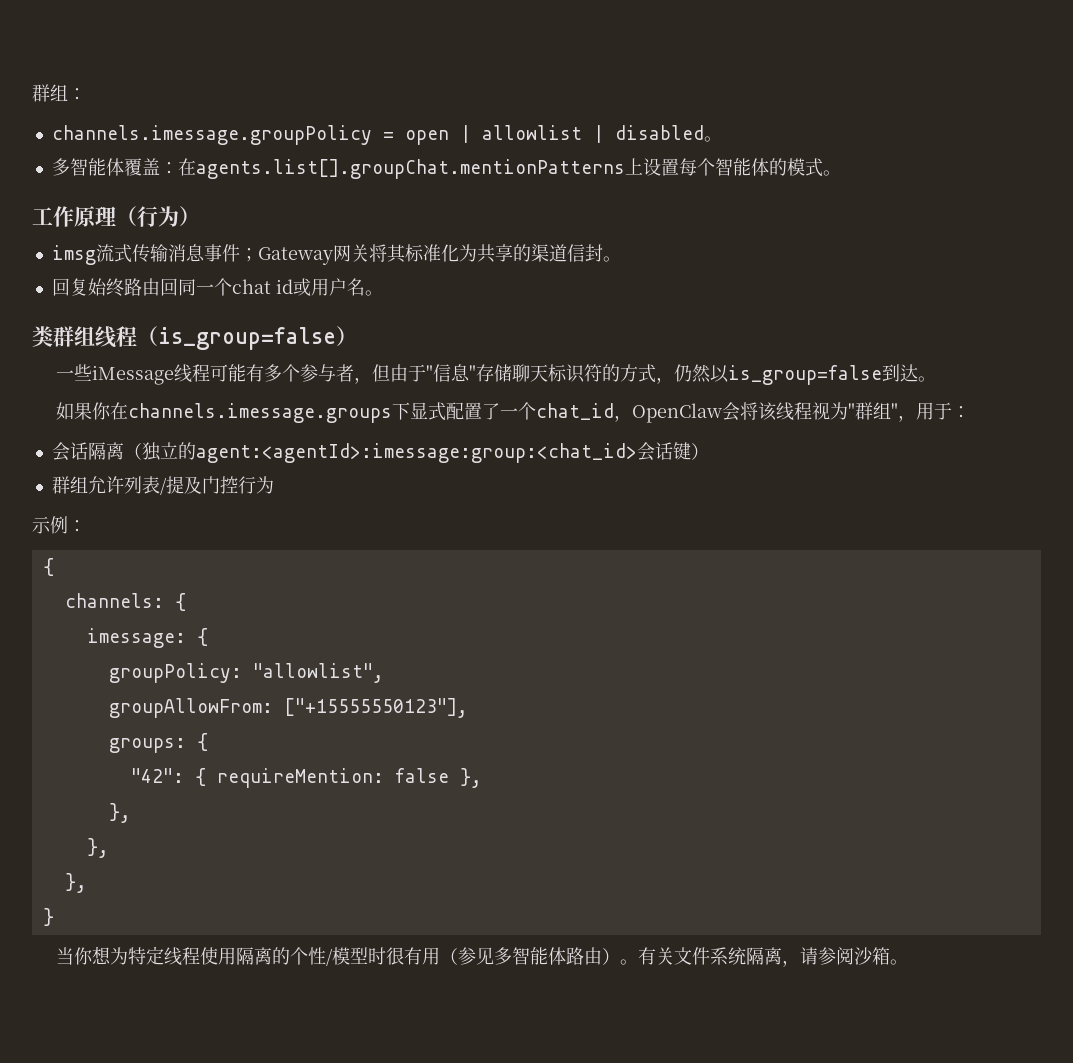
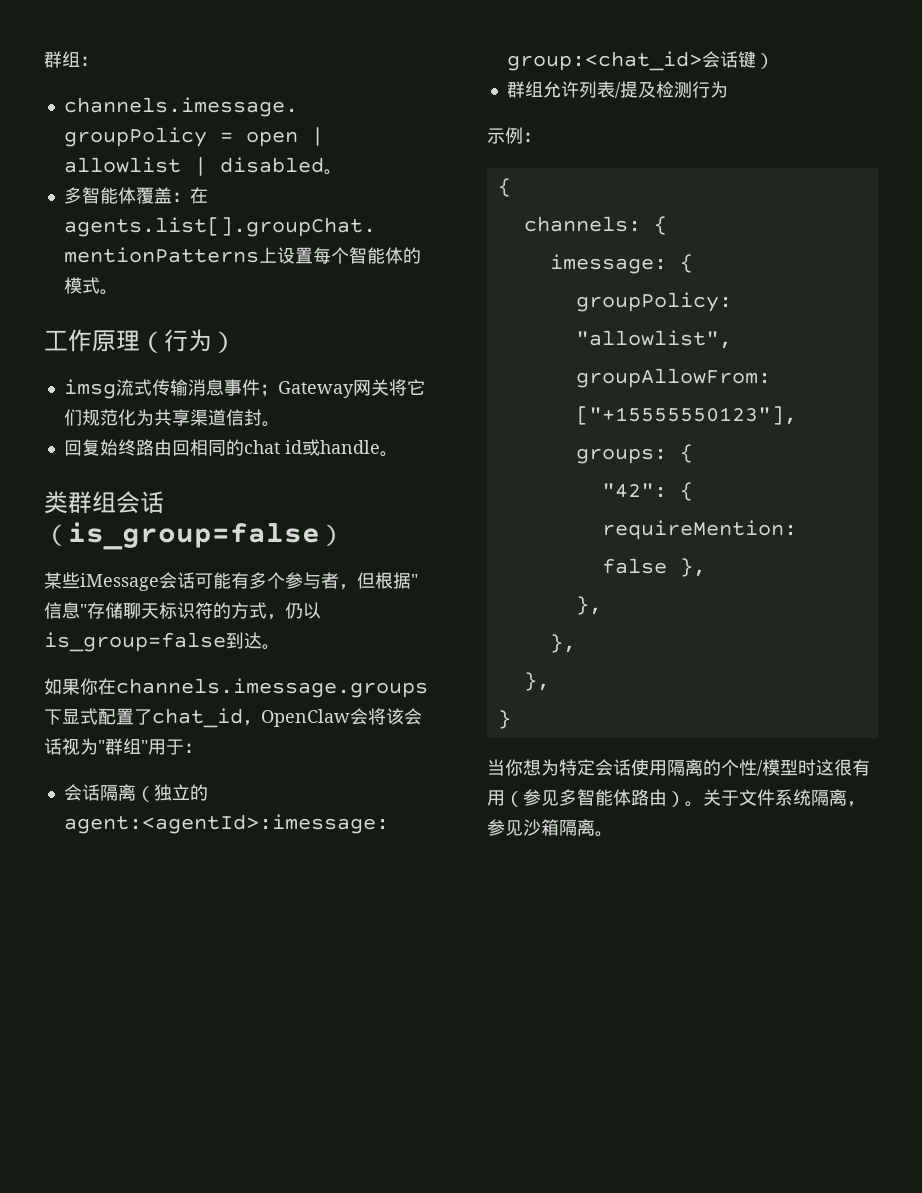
[386,244,441,263] 其标准 -> [406,379,425,396] [63,409,118,426] 它们规范
[512,244,531,262] 的 -> (190, 417) none
[177,278,232,296] 同一个 -> [189,439,244,456] 相同的
[310,278,365,296] 用户名 -> [319,440,380,454] handle
[95,326,137,348] 线程 -> [116,491,164,514] 会话
[55,364,210,385] 一些iMessage线程 -> [44,572,195,591] 某些iMessage会话
[389,364,426,382] 由于 -> [375,572,411,589] 根据
[691,364,711,383] 然 -> (303, 610) none
[499,402,536,420] 一个 -> (152, 717) none
[775,402,812,421] 线程 -> [404,708,422,725] [44,738,62,755] 会话
[897,415,916,422] ， -> (148, 746) none
[201,476,238,494] 门控 -> [655,81,692,98] 检测
[163,947,200,966] 线程 -> [595,759,631,776] 会话
(386, 956) none -> [816,759,834,776] 这
[637,947,674,965] 有关 -> [703,789,739,806] 关于
[799,947,890,965] 请参阅沙箱 -> [487,819,595,836] 参见沙箱隔离

